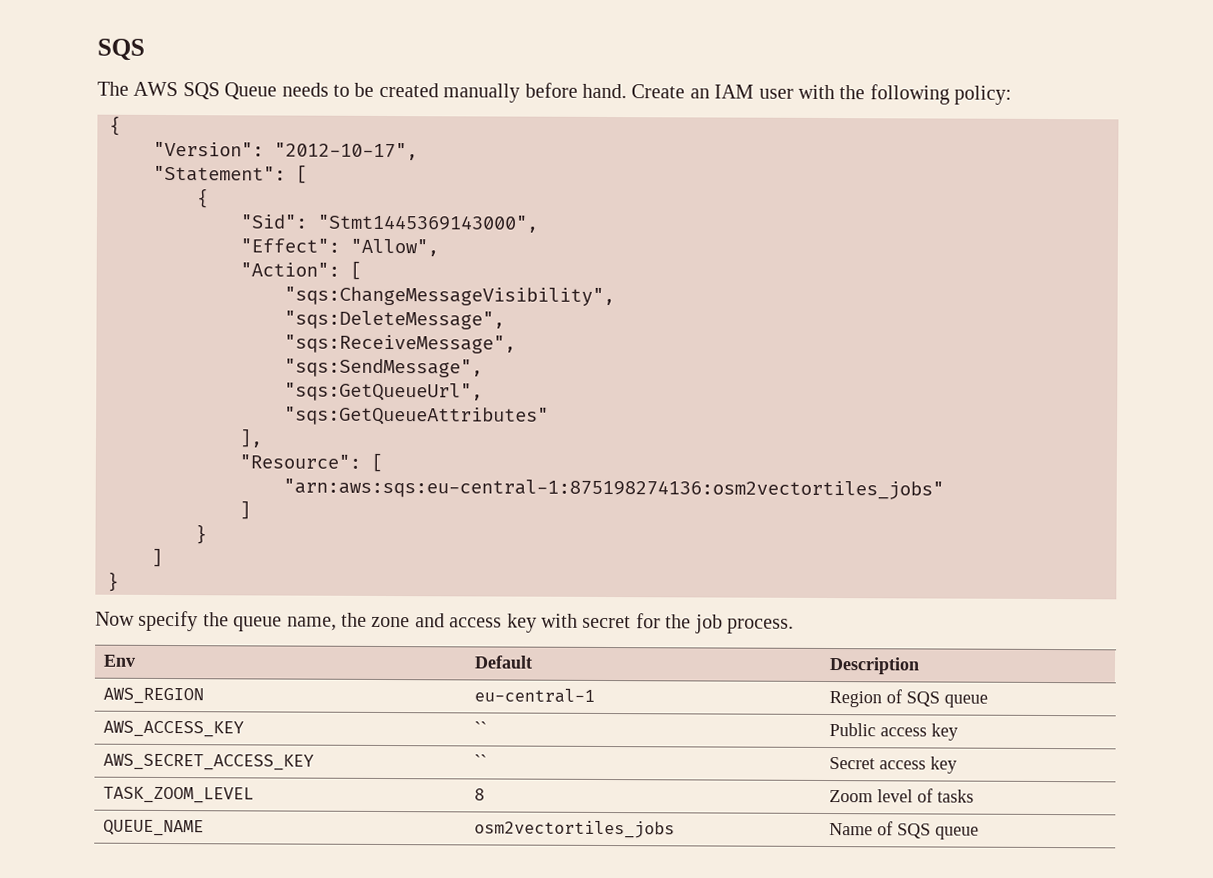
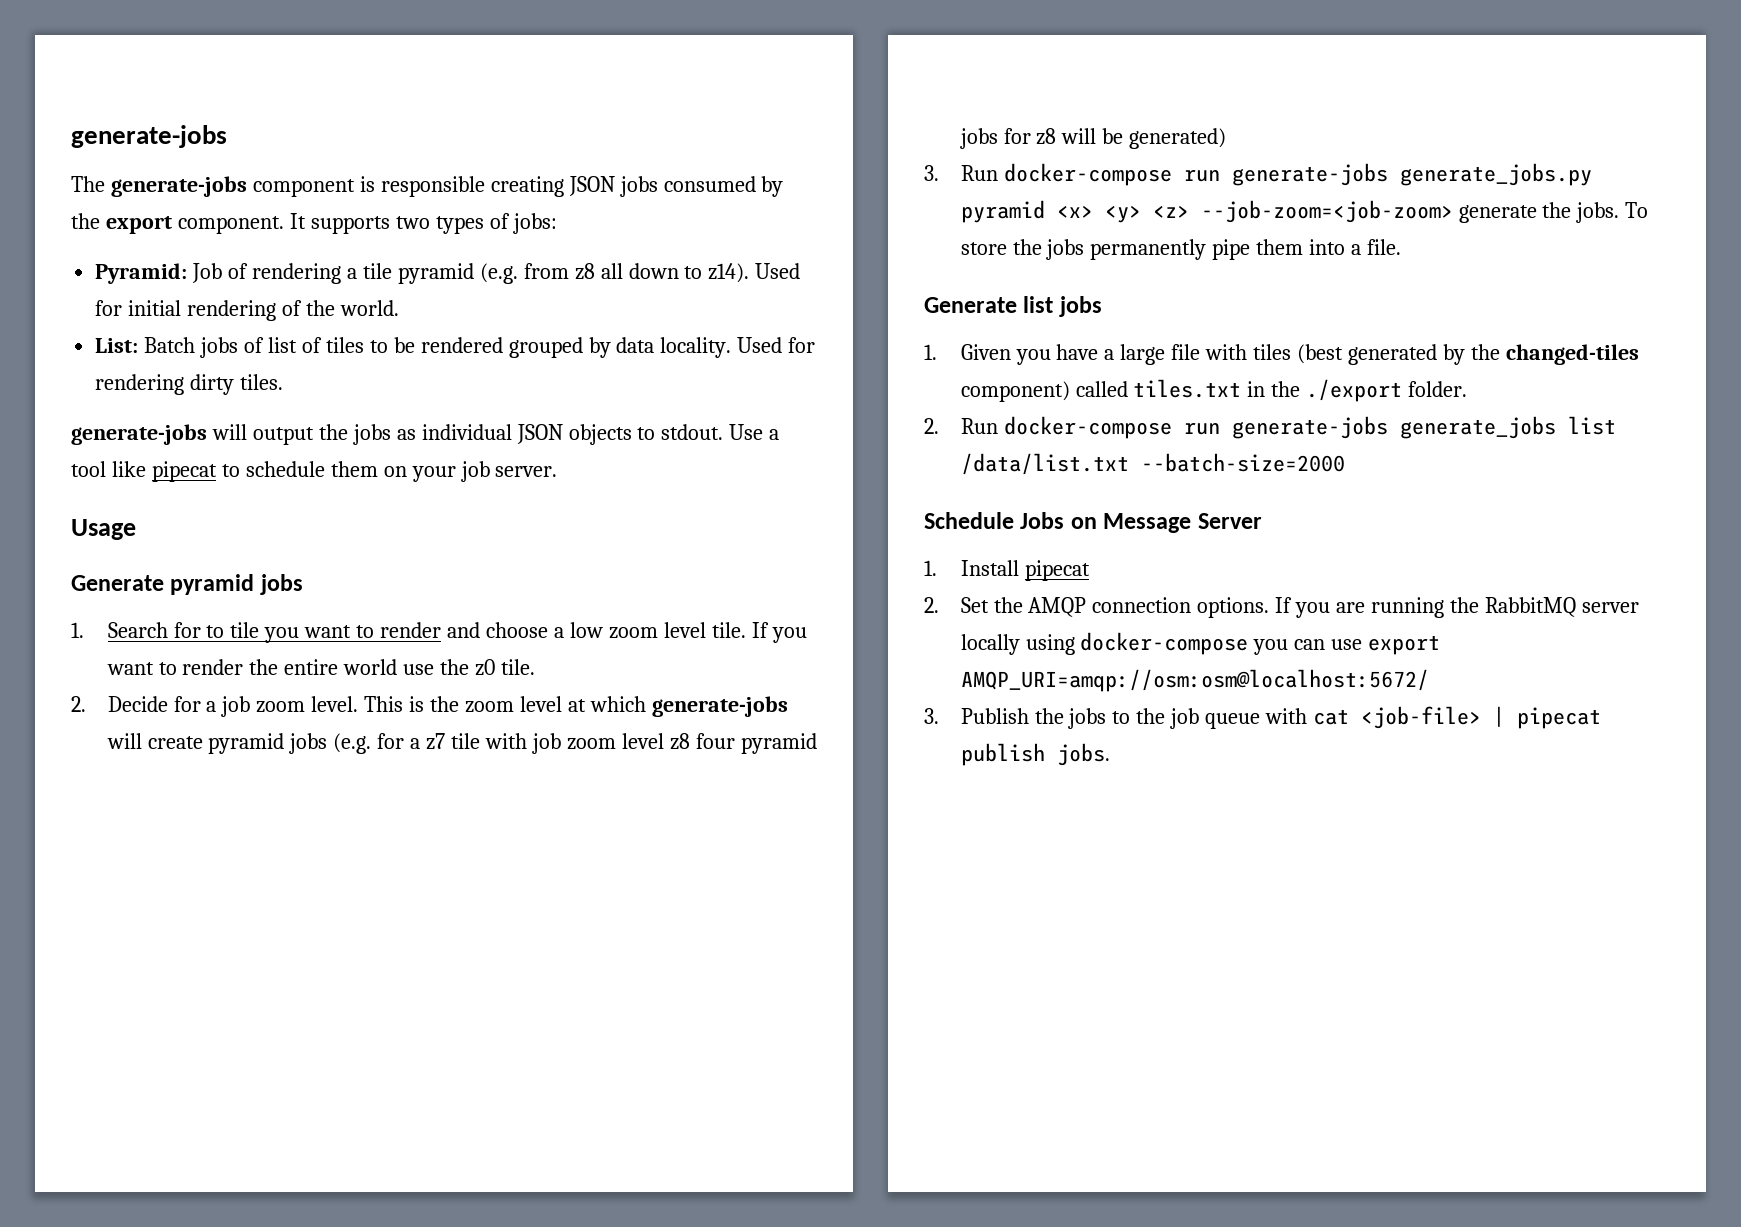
[97,38,145,61] SQS -> [71,125,227,148] generate-jobs
[133,81,1013,105] [109,115,121,136] [153,141,418,161] [153,164,308,184] [197,188,209,209] [240,214,539,233] [240,238,439,257] [240,260,362,280] [284,286,615,307] [284,310,505,330] [284,334,516,354] [284,358,483,378] [284,382,483,402] [284,406,549,426] [239,428,263,448] [239,452,383,472] [283,478,944,500] [239,500,251,520] [195,524,207,545] [151,547,163,567] [107,571,119,592] [95,610,794,634] [103,654,137,667] [474,655,534,669] [829,657,921,675] [103,687,205,705] [474,688,596,703] [829,689,989,708] [103,720,245,738] [474,721,488,735] [829,723,959,741] [103,753,315,771] [474,754,488,768] [829,756,958,774] [103,786,255,804] [474,788,486,801] [829,788,975,803] [103,819,205,837] [474,820,676,839] [829,821,980,840] AWS SQS Queue needs to be created manually before hand. Create an IAM user with the following policy: // { // "Version": "2012-10-17", // "Statement": [ // { // "Sid": "Stmt1445369143000", // "Effect": "Allow", // "Action": [ // "sqs:ChangeMessageVisibility", // "sqs:DeleteMessage", // "sqs:ReceiveMessage", // "sqs:SendMessage", // "sqs:GetQueueUrl", // "sqs:GetQueueAttributes" // ], // "Resource": [ // "arn:aws:sqs:eu-central-1:875198274136:osm2vectortiles_jobs" // ] // } // ] // } // Now specify the queue name, the zone and access key with secret for the job process. // Env | Default | Description // AWS_REGION | eu-central-1 | Region of SQS queue // AWS_ACCESS_KEY | `` | Public access key // AWS_SECRET_ACCESS_KEY | `` | Secret access key // TASK_ZOOM_LEVEL | 8 | Zoom level of tasks // QUEUE_NAME | osm2vectortiles_jobs | Name of SQS queue -> [110,176,784,197] [71,213,557,234] [95,263,801,284] [95,300,399,321] [95,337,816,358] [95,374,284,395] [71,424,780,445] [71,461,558,482] [71,519,136,540] [71,574,303,595] [71,622,807,643] [106,659,536,676] [71,696,788,717] [106,733,817,754] [959,128,1227,149] [924,163,1592,186] [960,200,1649,223] [960,239,1402,260] [924,296,1102,317] [924,344,1639,365] [960,379,1468,402] [924,416,1616,439] [960,453,1345,475] [924,512,1262,533] [924,560,1090,581] [924,597,1639,618] [960,632,1441,655] [960,669,1429,692] [924,706,1602,729] [960,743,1110,766] generate-jobs component is responsible creating JSON jobs consumed by the export component. It supports two types of jobs: // Pyramid: Job of rendering a tile pyramid (e.g. from z8 all down to z14). Used for initial rendering of the world. // List: Batch jobs of list of tiles to be rendered grouped by data locality. Used for rendering dirty tiles. // generate-jobs will output the jobs as individual JSON objects to stdout. Use a tool like pipecat to schedule them on your job server. // Usage // Generate pyramid jobs // 1. Search for to tile you want to render and choose a low zoom level tile. If you want to render the entire world use the z0 tile. // 2. Decide for a job zoom level. This is the zoom level at which generate-jobs will create pyramid jobs (e.g. for a z7 tile with job zoom level z8 four pyramid jobs for z8 will be generated) // 3. Run docker-compose run generate-jobs generate_jobs.py pyramid <x> <y> <z> --job-zoom=<job-zoom> generate the jobs. To store the jobs permanently pipe them into a file. // Generate list jobs // 1. Given you have a large file with tiles (best generated by the changed-tiles component) called tiles.txt in the ./export folder. // 2. Run docker-compose run generate-jobs generate_jobs list /data/list.txt --batch-size=2000 // Schedule Jobs on Message Server // 1. Install pipecat // 2. Set the AMQP connection options. If you are running the RabbitMQ server locally using docker-compose you can use export AMQP_URI=amqp://osm:osm@localhost:5672/ // 3. Publish the jobs to the job queue with cat <job-file> | pipecat publish jobs.

